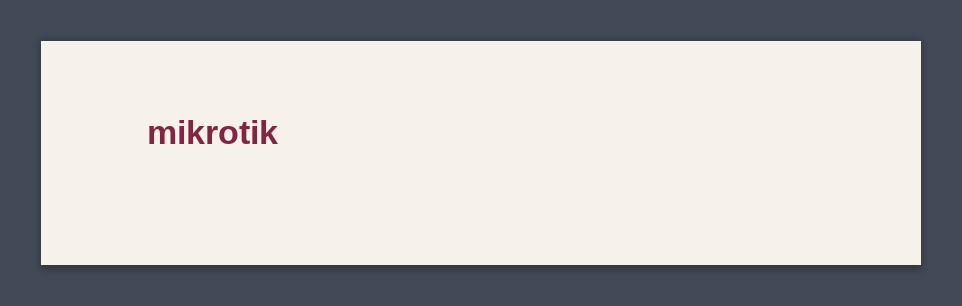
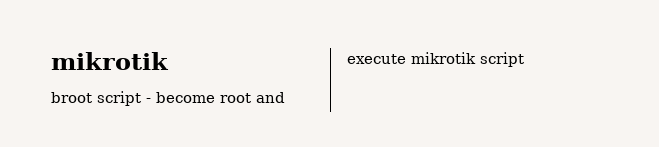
[147,120,278,144] mikrotik -> [51,52,169,70] [51,91,285,106] [347,52,524,67] mikrotik // broot script - become root and execute mikrotik script

